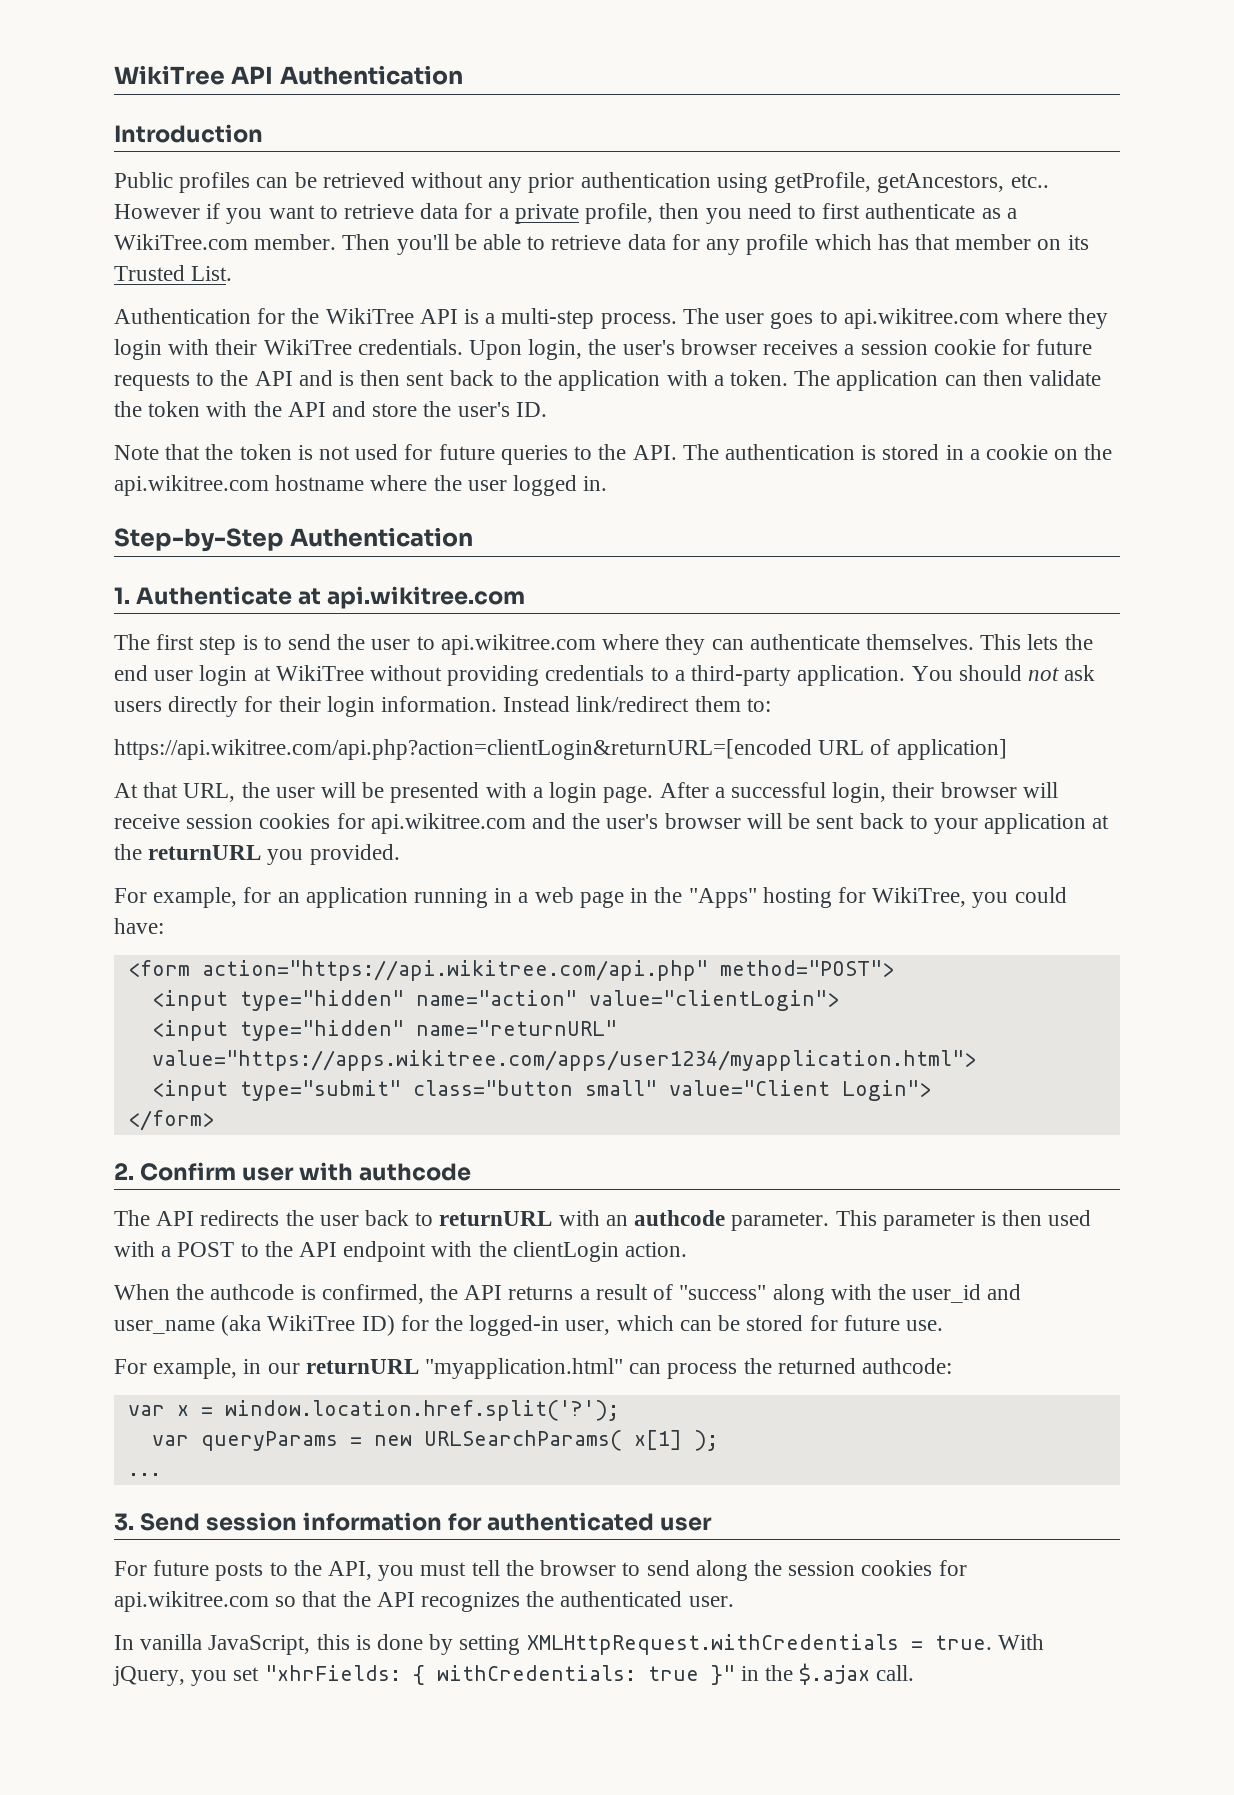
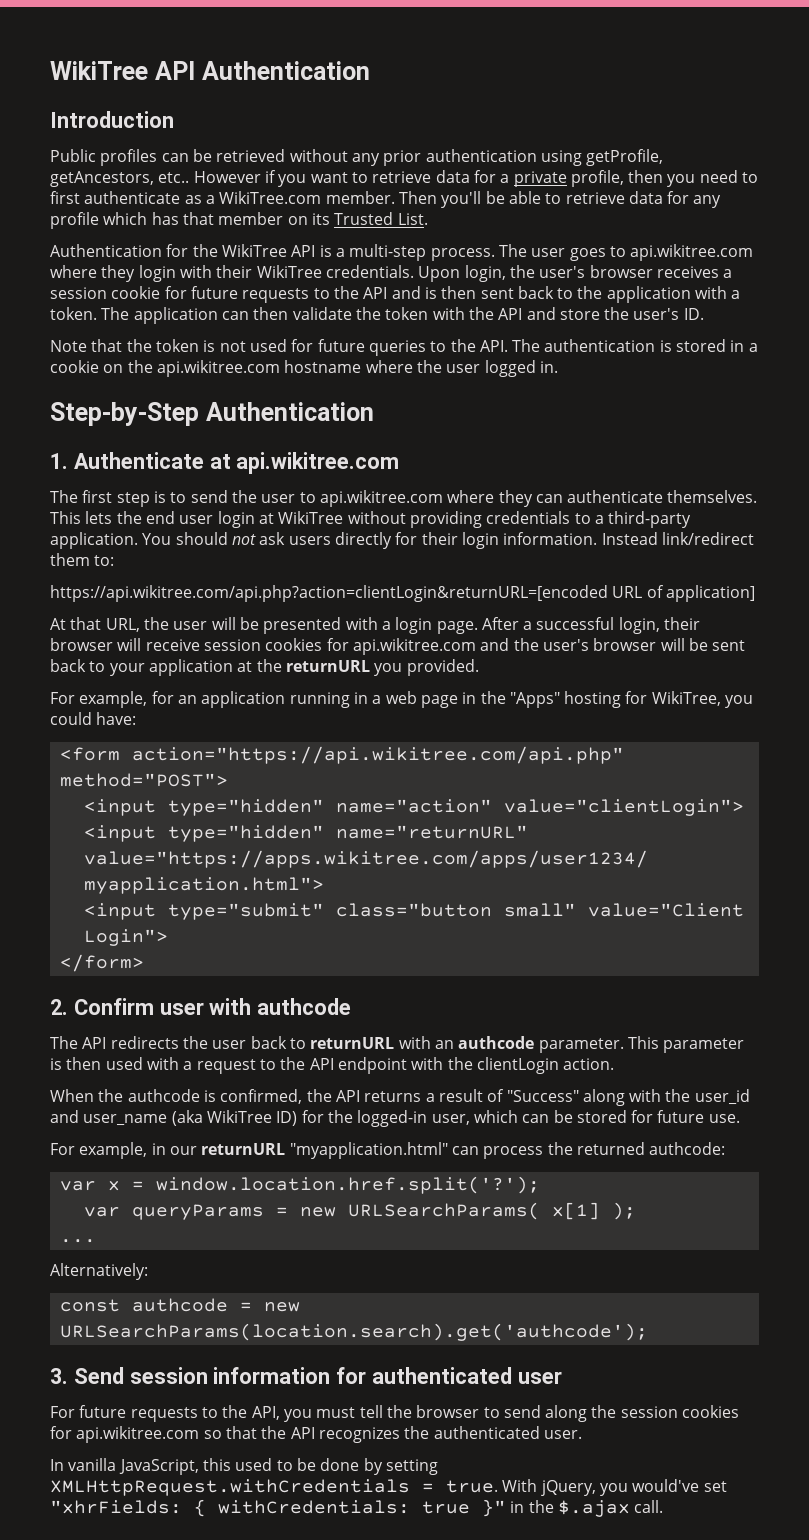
[177,1242,235,1257] POST -> [196,1059,256,1074] request
[679,1285,767,1300] "success" -> [506,1090,579,1102] "Success"
(161, 1474) none -> [50,1263,148,1280] [59,1298,300,1312] [59,1323,648,1341] // Alternatively: // const authcode = new URLSearchParams(location.search).get('authcode');
[215,1562,264,1581] posts -> [130,1407,198,1422] requests
[355,1635,371,1650] is -> [235,1458,316,1471] used to be
(228, 1678) none -> [632,1479,700,1492] would've

